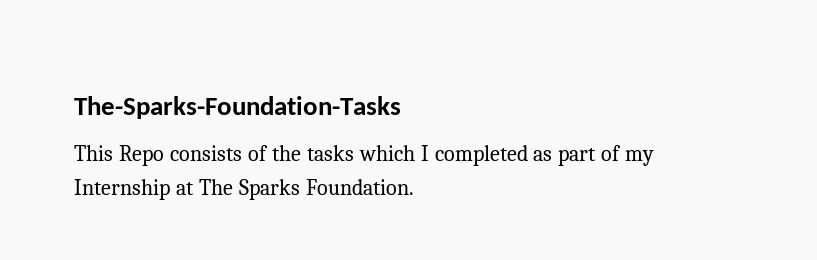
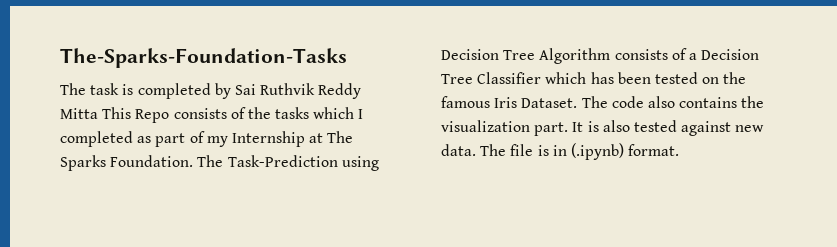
(401, 107) none -> [60,83,362,99] [60,108,98,119] The task is completed by Sai Ruthvik Reddy Mitta
(414, 187) none -> [197,155,379,171] [441,48,760,64] [441,72,747,84] [441,96,765,108] [441,120,765,136] [441,143,680,160] The Task-Prediction using Decision Tree Algorithm consists of a Decision Tree Classifier which has been tested on the famous Iris Dataset. The code also contains the visualization part. It is also tested against new data. The file is in (.ipynb) format.

